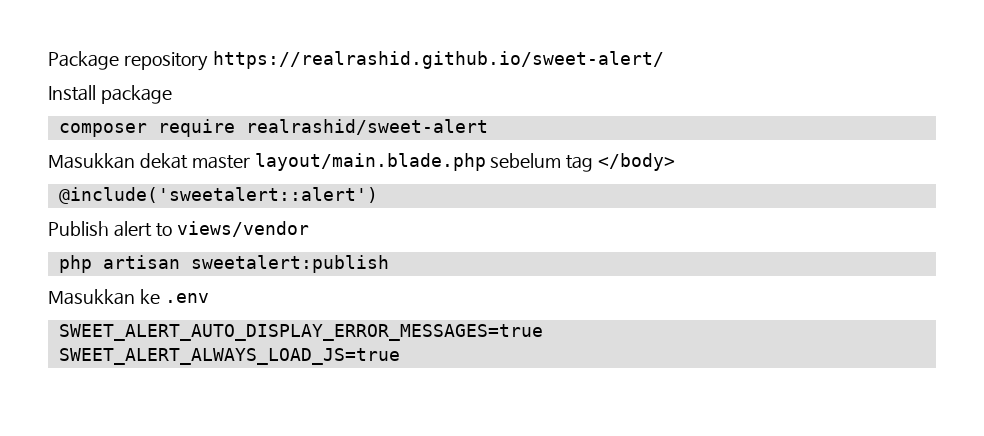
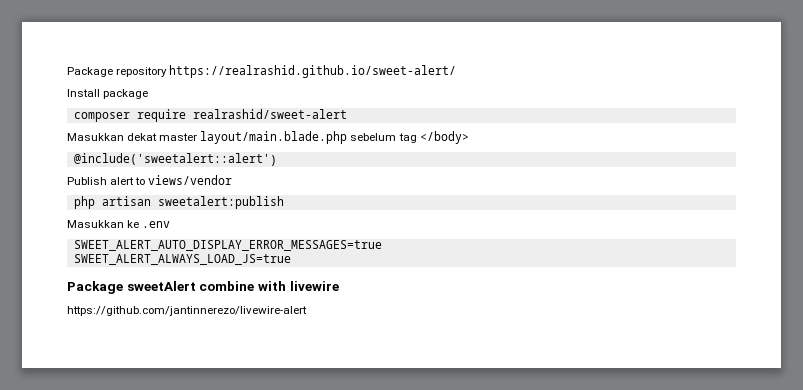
(400, 356) none -> [67,281,339,294] [67,306,307,316] // Package sweetAlert combine with livewire // https://github.com/jantinnerezo/livewire-alert

